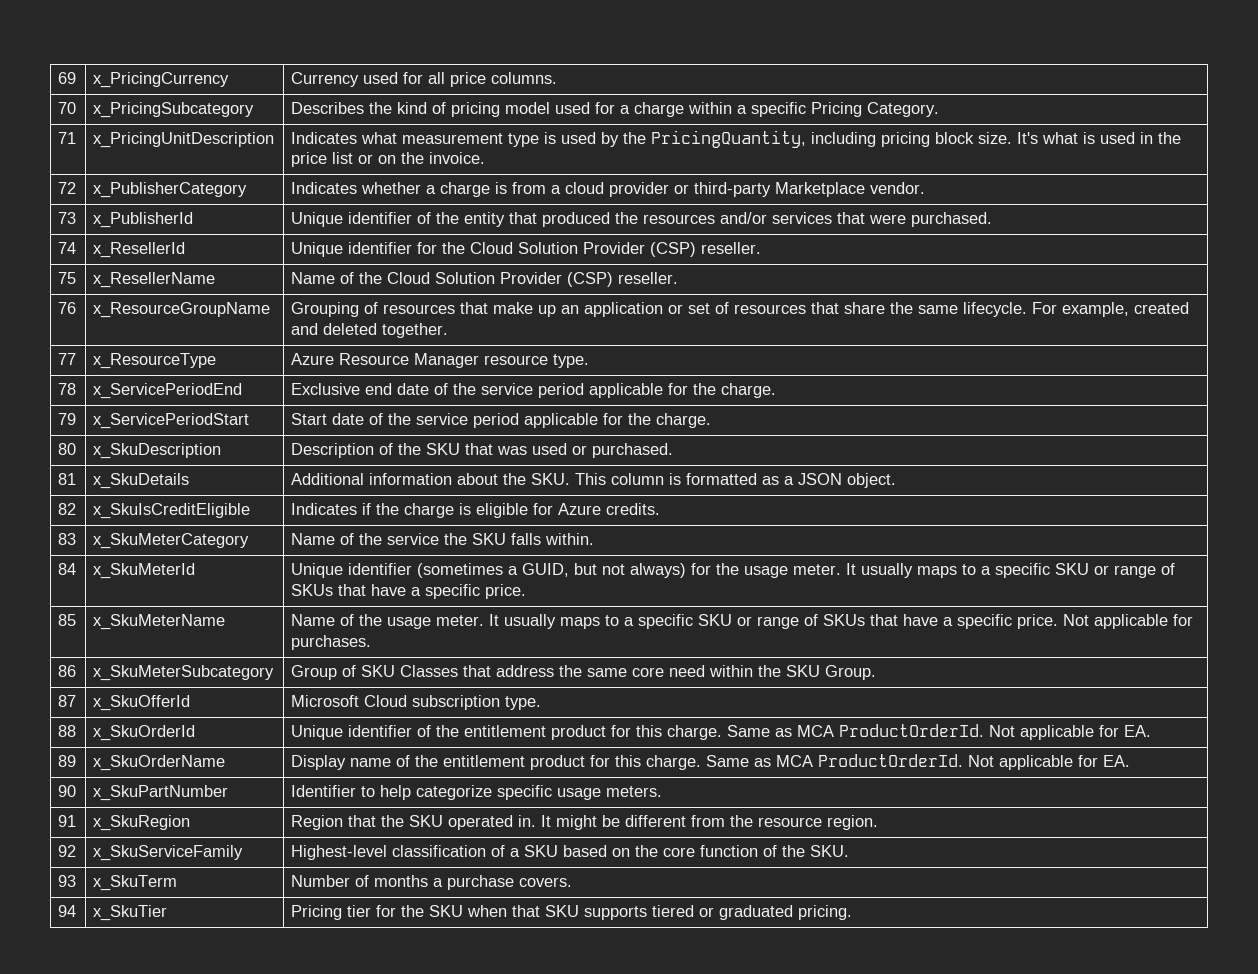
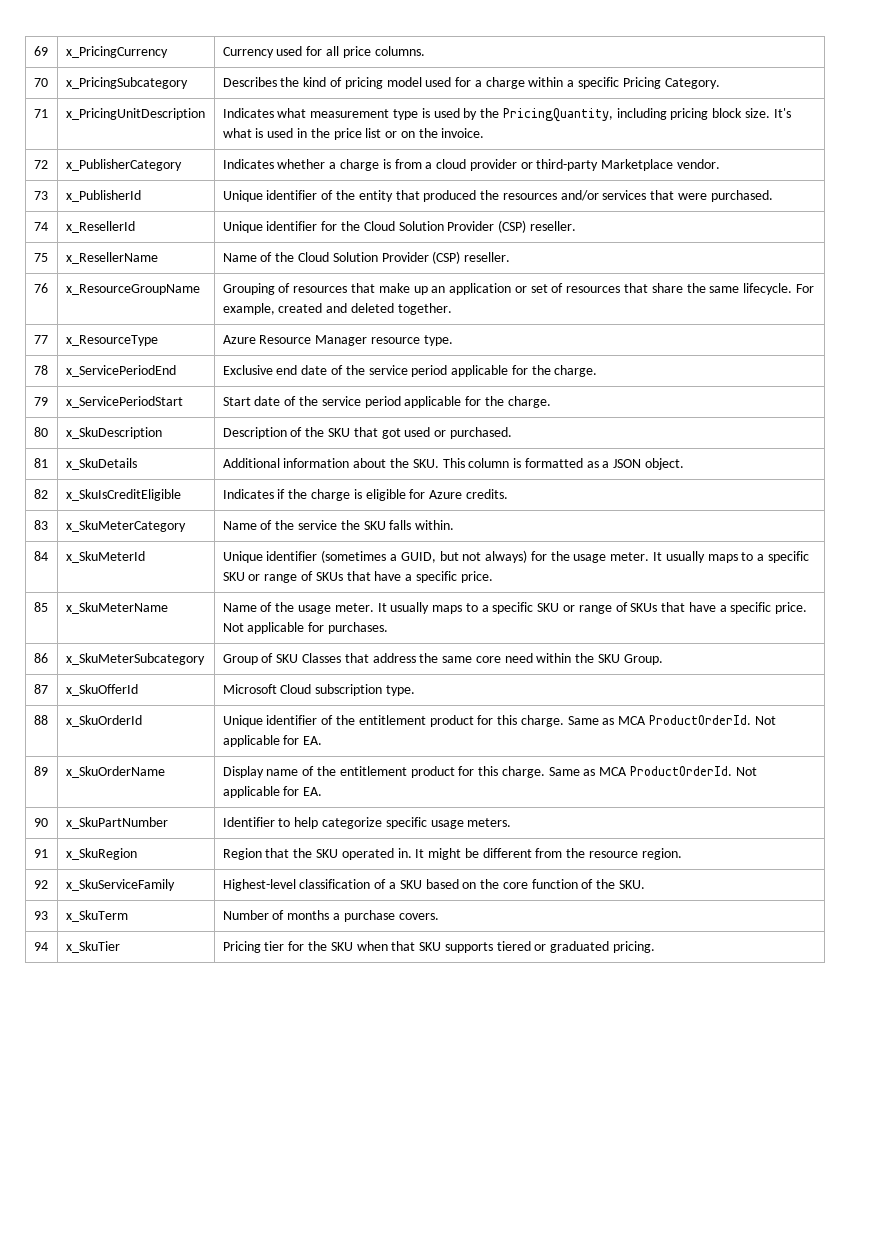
[497,446,528,455] was -> [381,428,401,439] got

